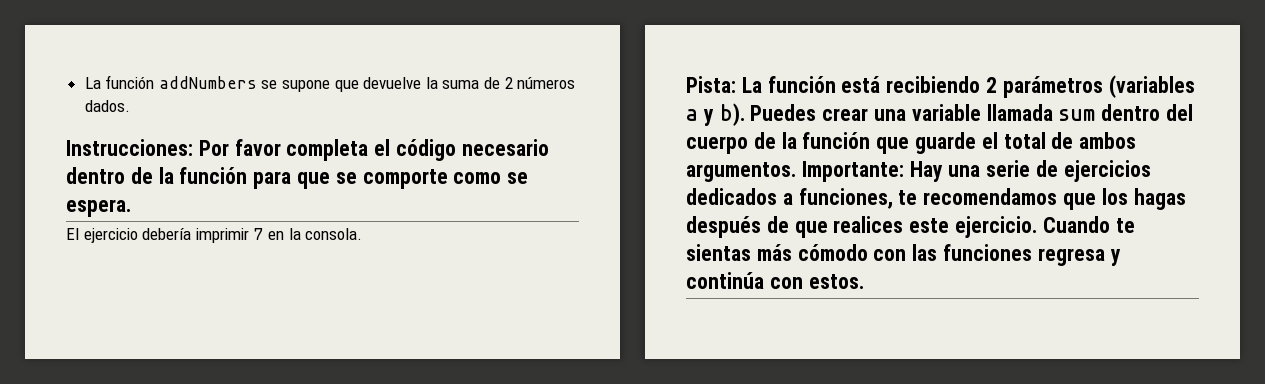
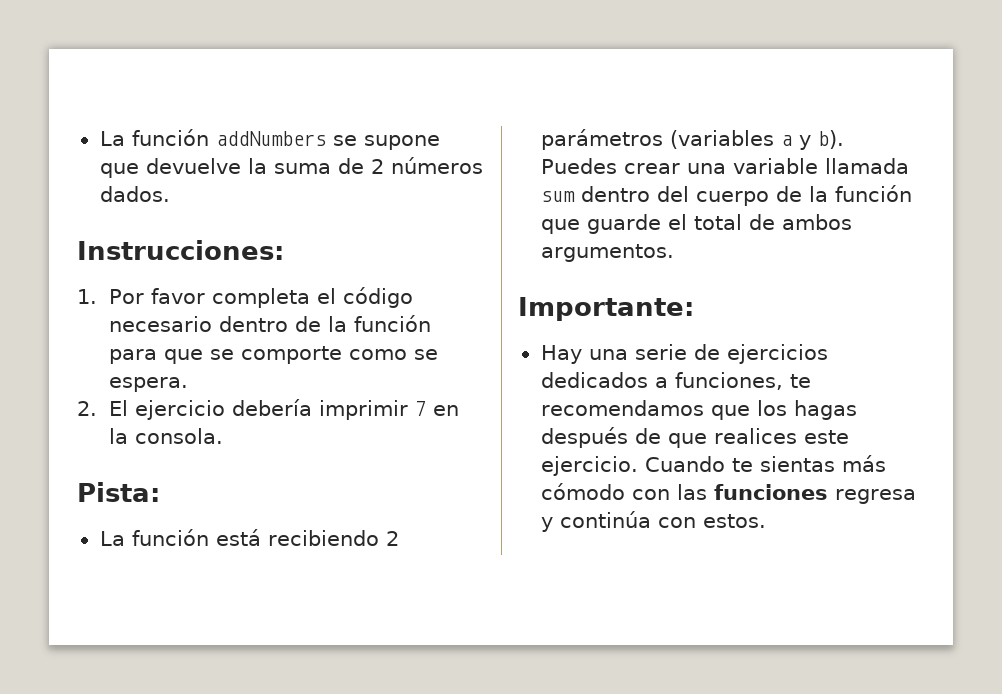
(193, 147) none -> [77,289,97,304] // 1.
(131, 208) none -> [77,401,97,416] 2.
(736, 84) none -> (160, 492) //
(796, 172) none -> (674, 253) //
(904, 171) none -> (694, 309) //

